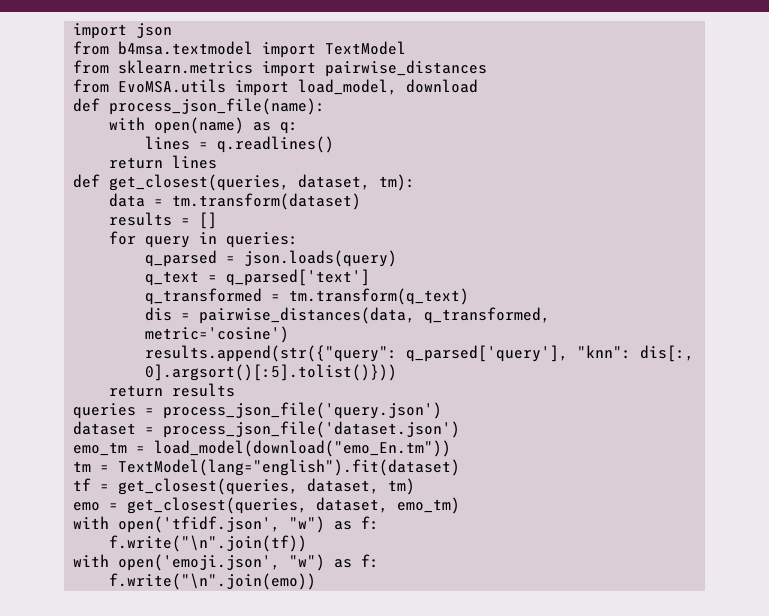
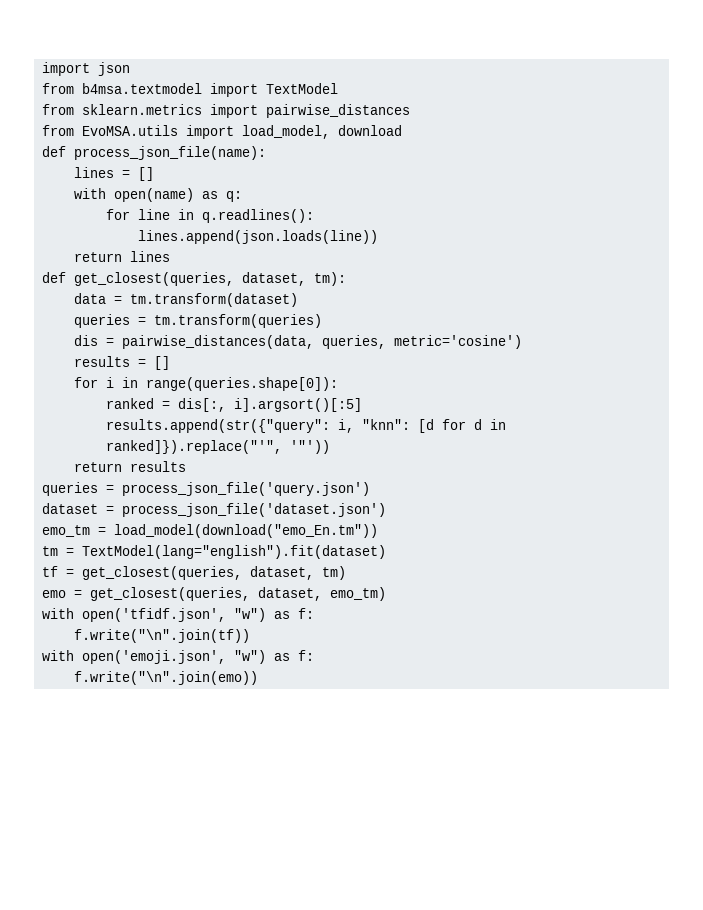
(326, 106) none -> [73,167,154,181] // lines = []
[145,136,335,153] lines = q.readlines() -> [105,209,314,223] [137,230,378,244] for line in q.readlines(): // lines.append(json.loads(line))
[109,212,218,229] [109,231,299,248] [145,250,398,267] [145,269,371,286] [145,288,470,305] [145,307,551,324] [145,326,290,343] [145,345,695,362] [145,364,398,381] results = [] // for query in queries: // q_parsed = json.loads(query) // q_text = q_parsed['text'] // q_transformed = tm.transform(q_text) // dis = pairwise_distances(data, q_transformed, metric='cosine') // results.append(str({"query": q_parsed['query'], "knn": dis[:, 0].argsort()[:5].tolist()})) -> [73,314,322,328] [73,335,522,349] [73,356,170,370] [73,377,338,391] [105,398,362,412] [105,419,506,433] [105,440,330,454] queries = tm.transform(queries) // dis = pairwise_distances(data, queries, metric='cosine') // results = [] // for i in range(queries.shape[0]): // ranked = dis[:, i].argsort()[:5] // results.append(str({"query": i, "knn": [d for d in ranked]}).replace("'", '"'))

